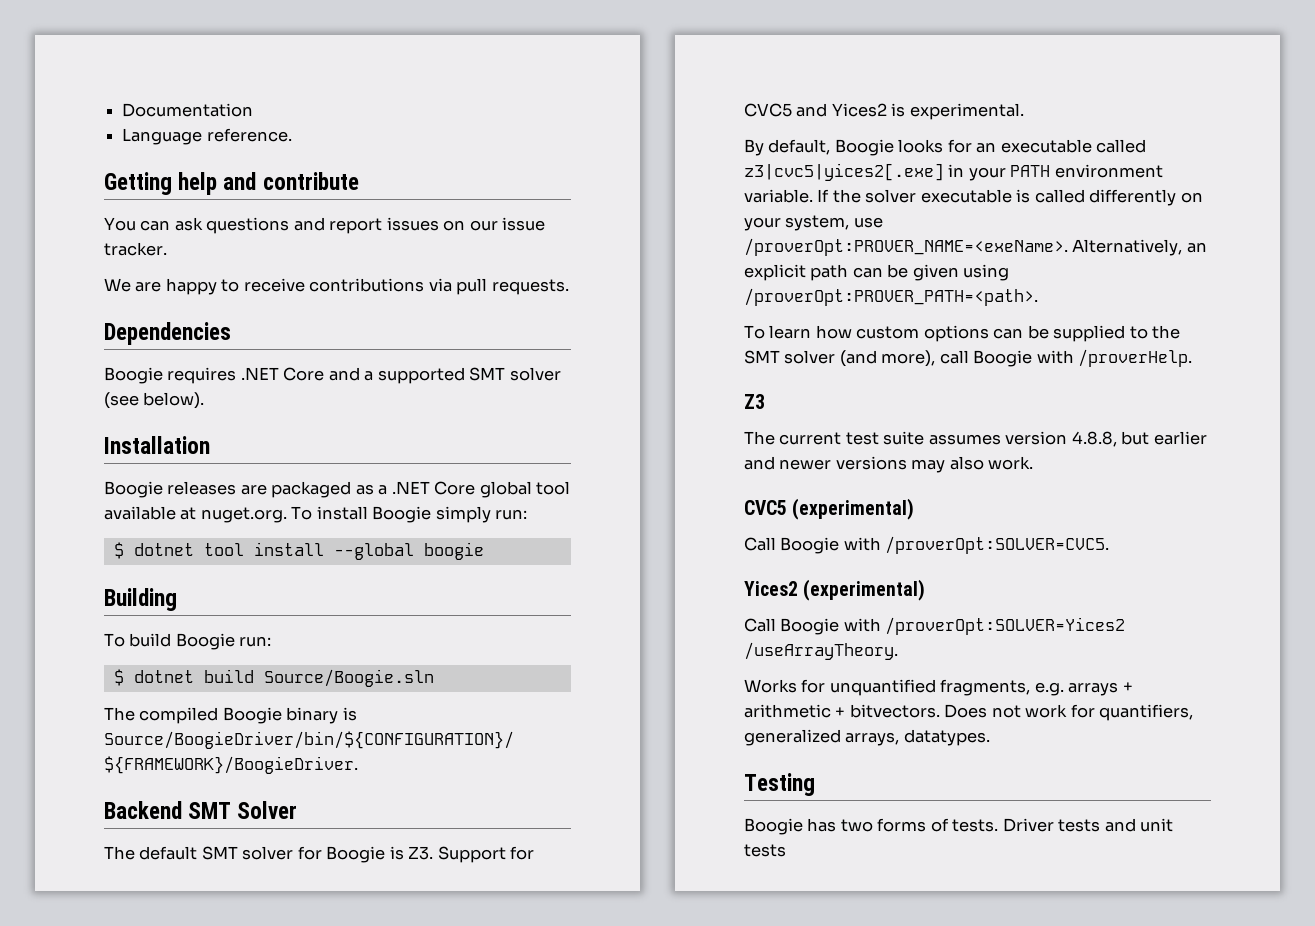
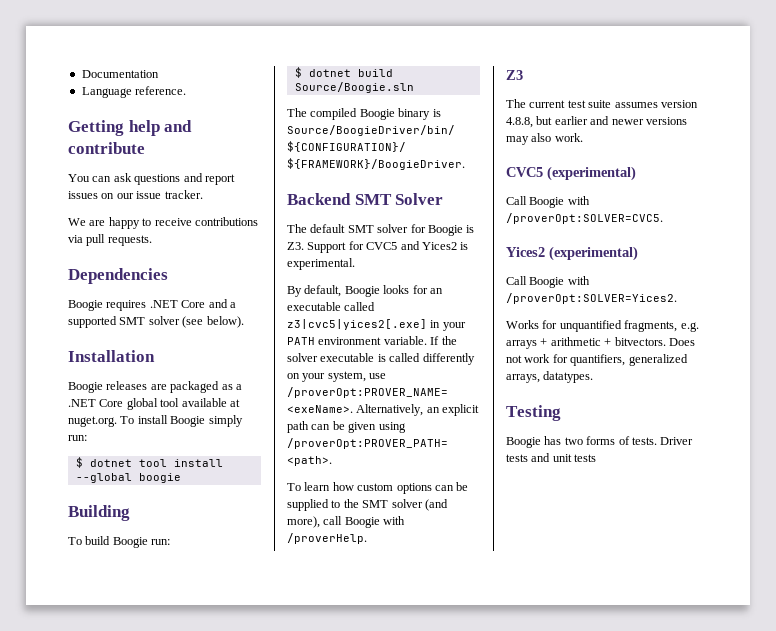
[885,617,1126,635] [744,642,898,660] /proverOpt:SOLVER=Yices2 /useArrayTheory. -> [506,293,677,304] /proverOpt:SOLVER=Yices2.

